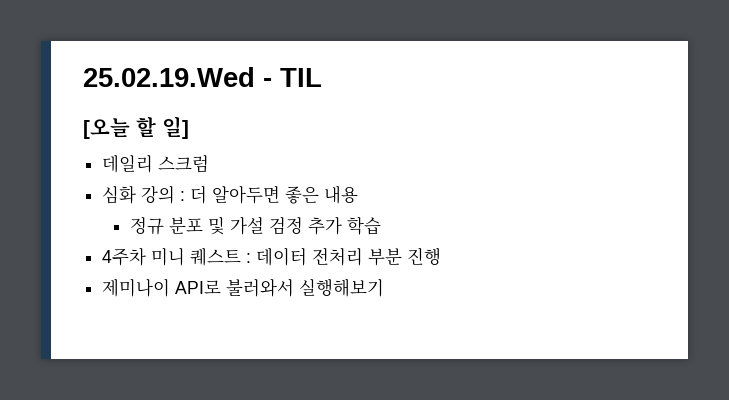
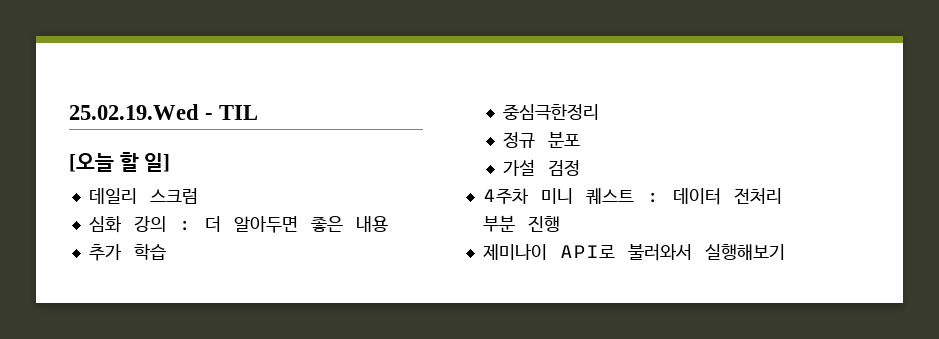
(359, 194) none -> [88,244,166,261] [503,104,600,120] // 추가 학습 // 중심극한정리
[207,217,225,235] 및 -> (581, 139) //
[307,216,381,235] 추가 학습 -> (581, 168) none

